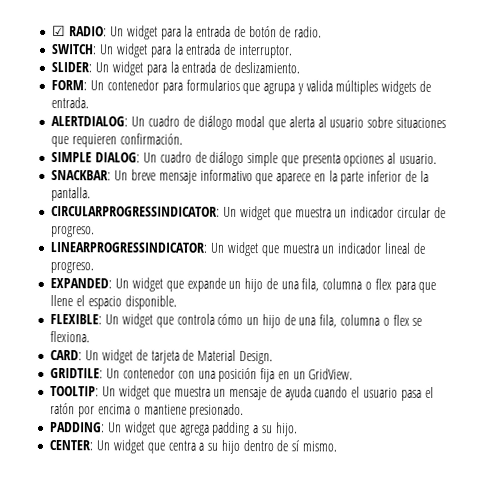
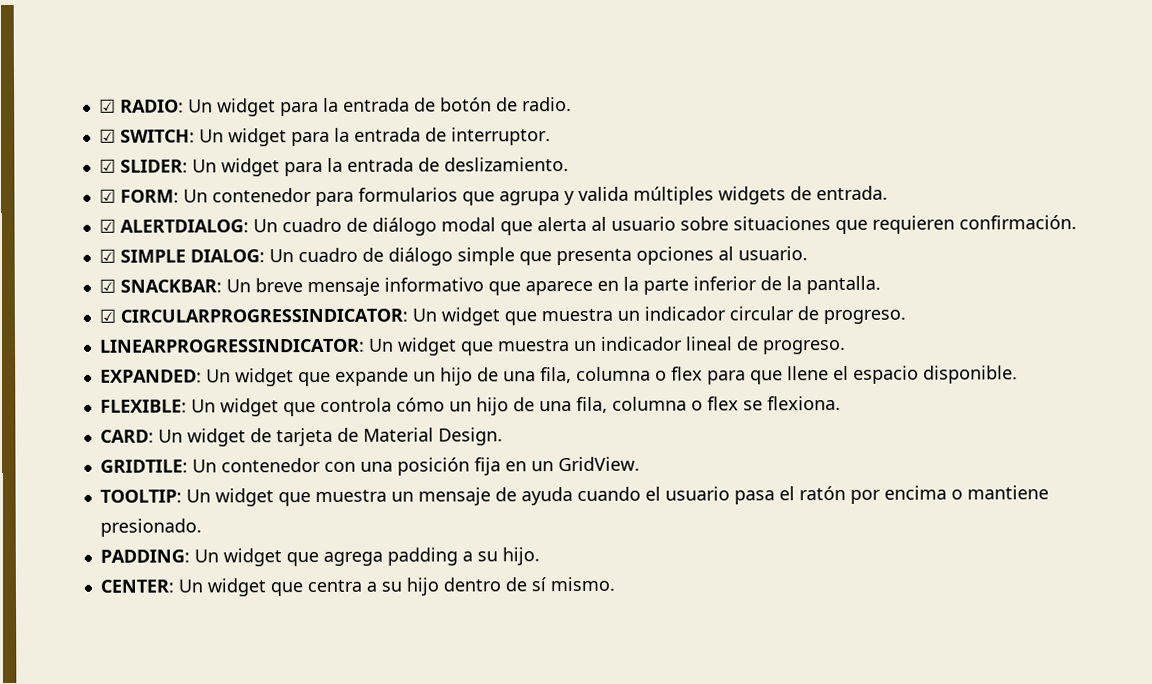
(323, 32) none -> [98,128,116,143] ☑
(293, 51) none -> [98,158,116,173] ☑
(300, 67) none -> [98,188,116,203] ☑
(90, 103) none -> [98,218,116,233] ☑
(183, 139) none -> [98,248,116,263] ☑
(437, 159) none -> [98,278,116,293] ☑
(92, 194) none -> [98,308,116,323] ☑

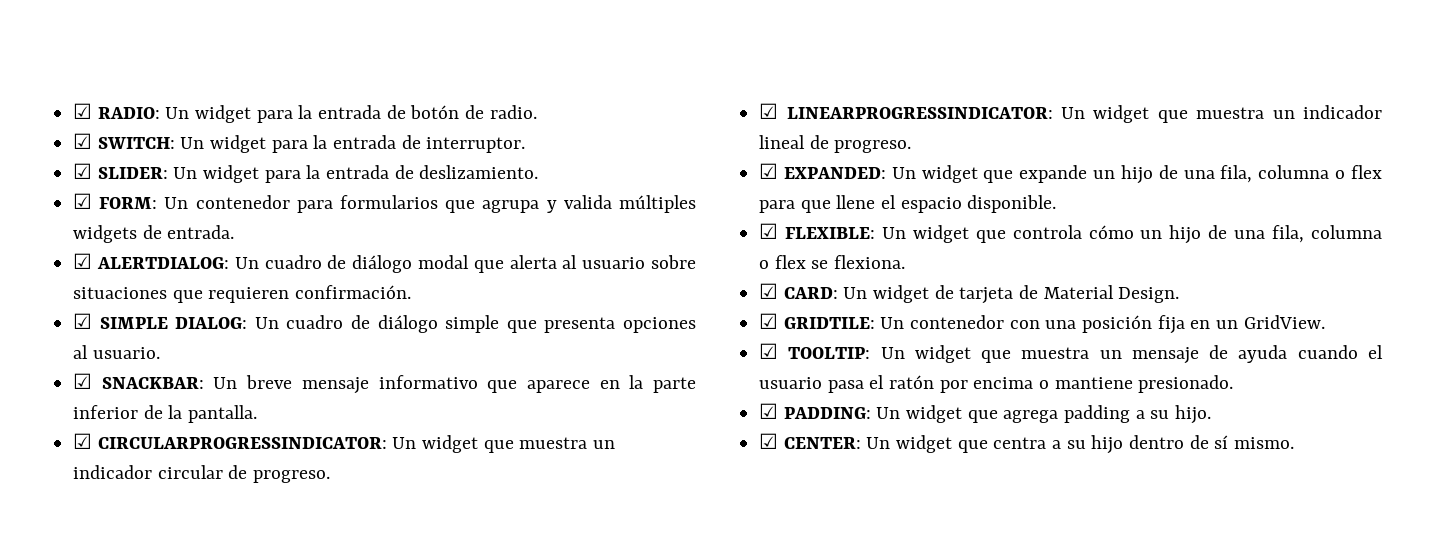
(906, 317) none -> [759,103,779,119] ☑
(846, 347) none -> [759,163,779,179] ☑
(1018, 374) none -> [759,223,779,239] ☑
(841, 403) none -> [759,283,779,299] ☑
(503, 436) none -> [759,313,779,329] ☑
(640, 464) none -> [759,343,779,359] ☑
(202, 527) none -> [759,403,779,419] ☑
(540, 556) none -> [759,433,779,449] ☑

